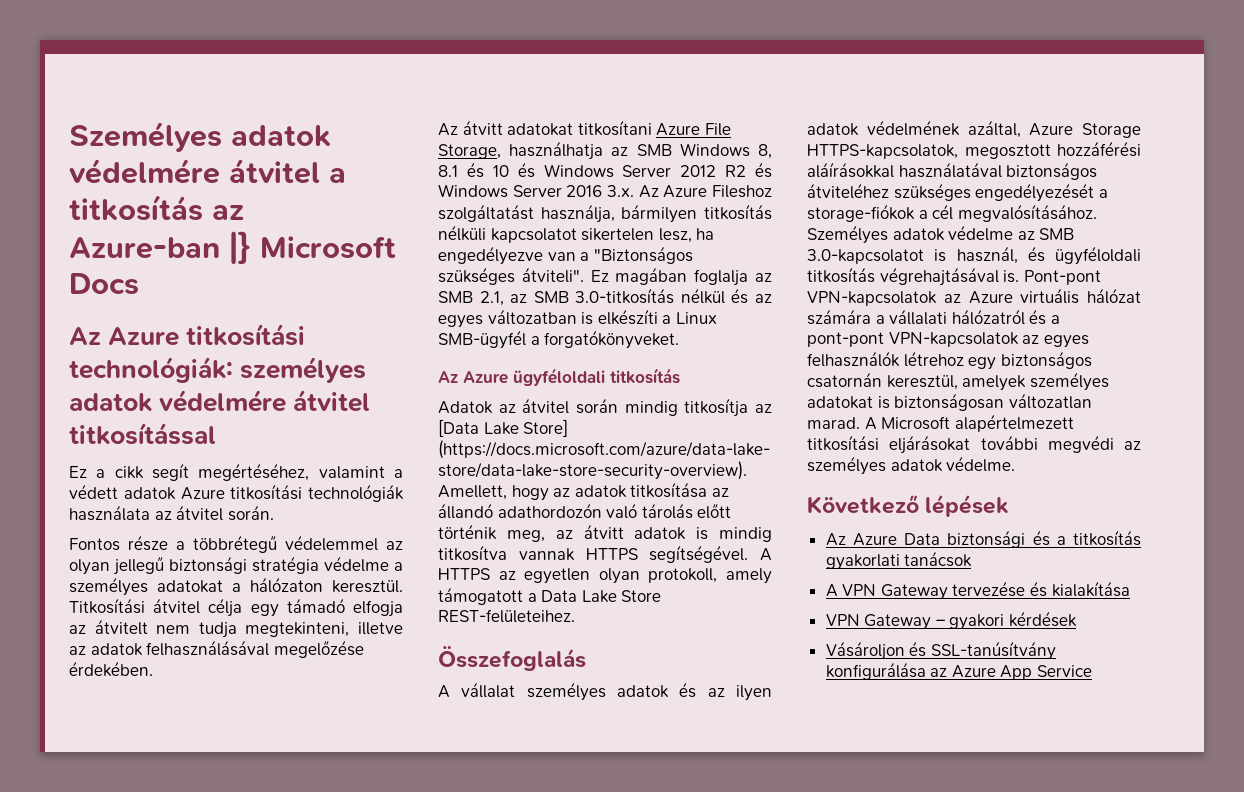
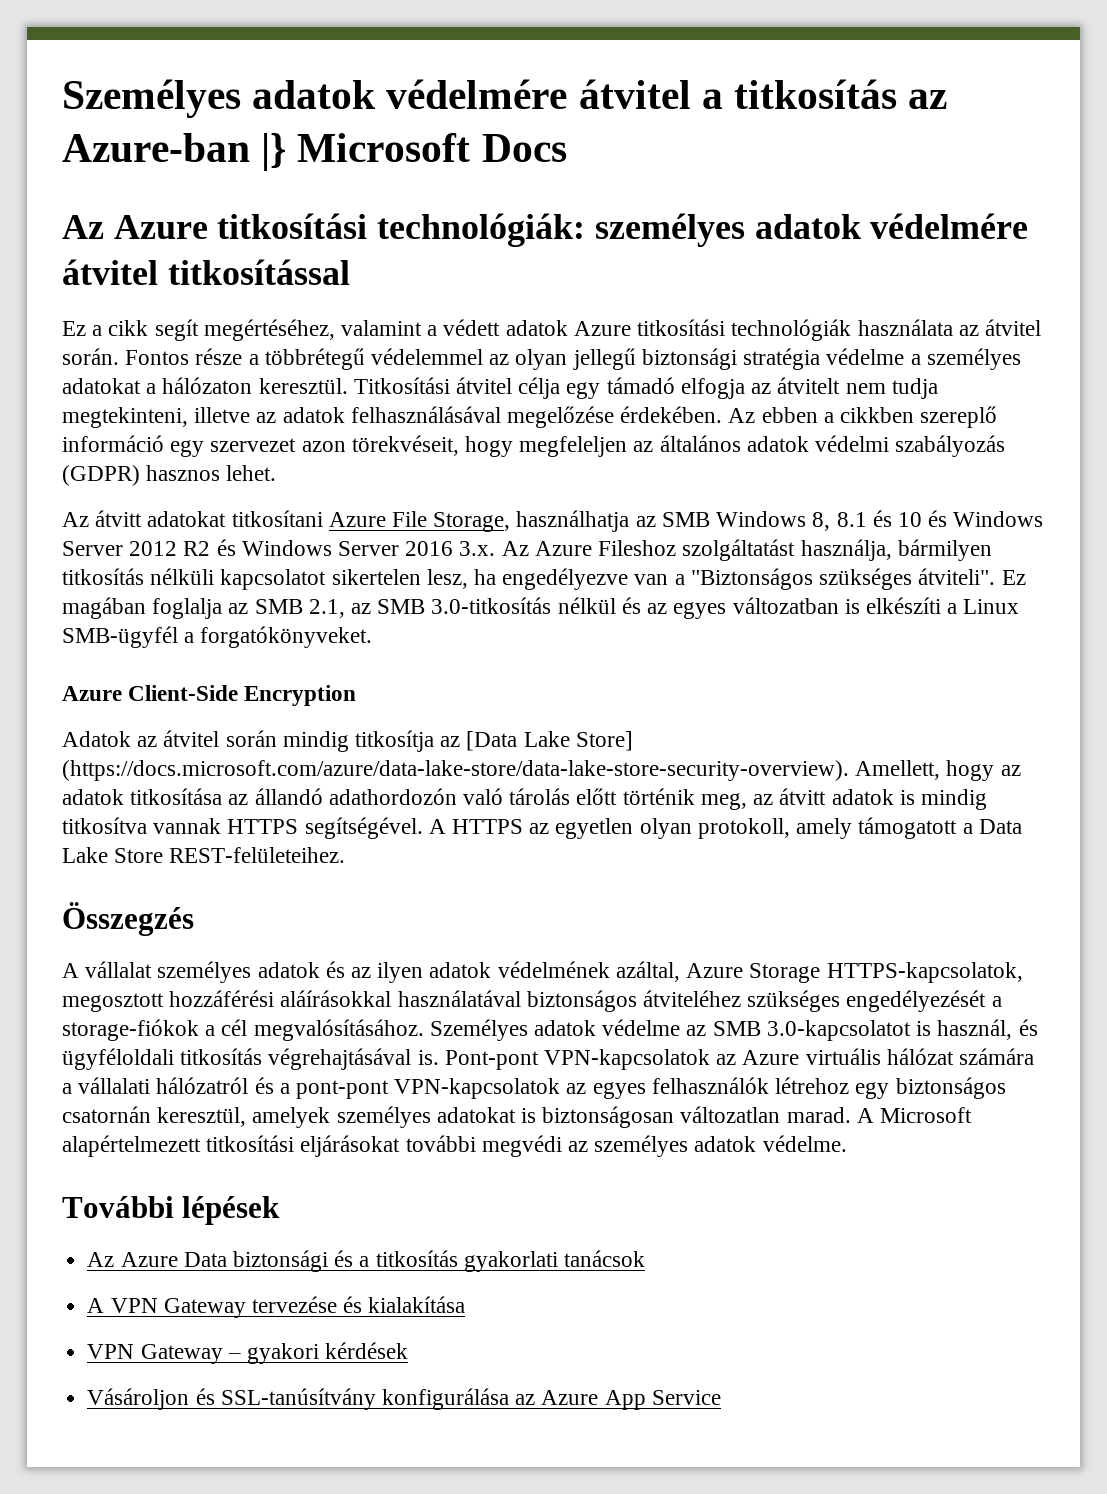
(274, 513) // -> (119, 356) none
(153, 669) none -> [728,406,998,428] [62,435,1006,457] [62,465,277,486] Az ebben a cikkben szereplő információ egy szervezet azon törekvéseit, hogy megfeleljen az általános adatok védelmi szabályozás (GDPR) hasznos lehet.
[438,368,680,386] Az Azure ügyféloldali titkosítás -> [62,685,357,706] Azure Client-Side Encryption
[438,646,586,671] Összefoglalás -> [62,902,194,936] Összegzés
[807,494,919,514] Következő -> [62,1196,174,1218] További

